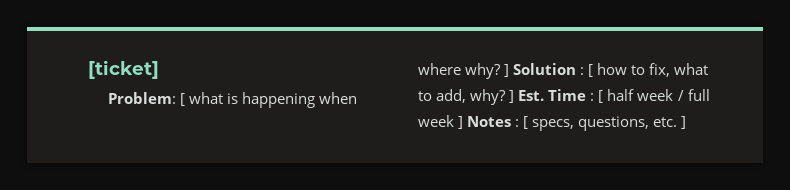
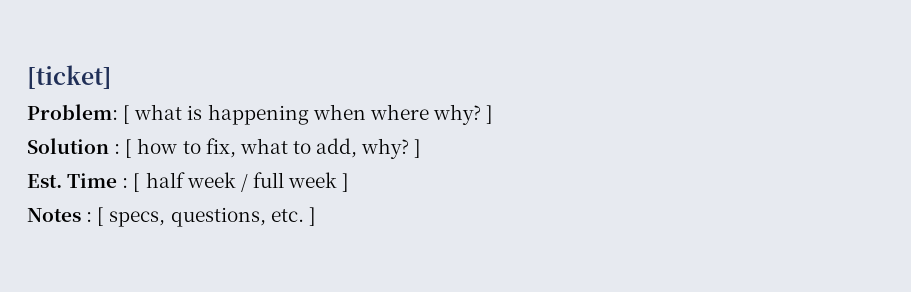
(510, 70) none -> (494, 114) //
(515, 96) none -> (422, 148) //
(464, 122) none -> (350, 182) //

